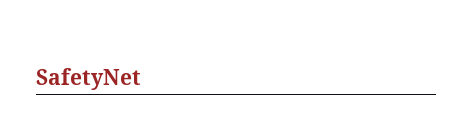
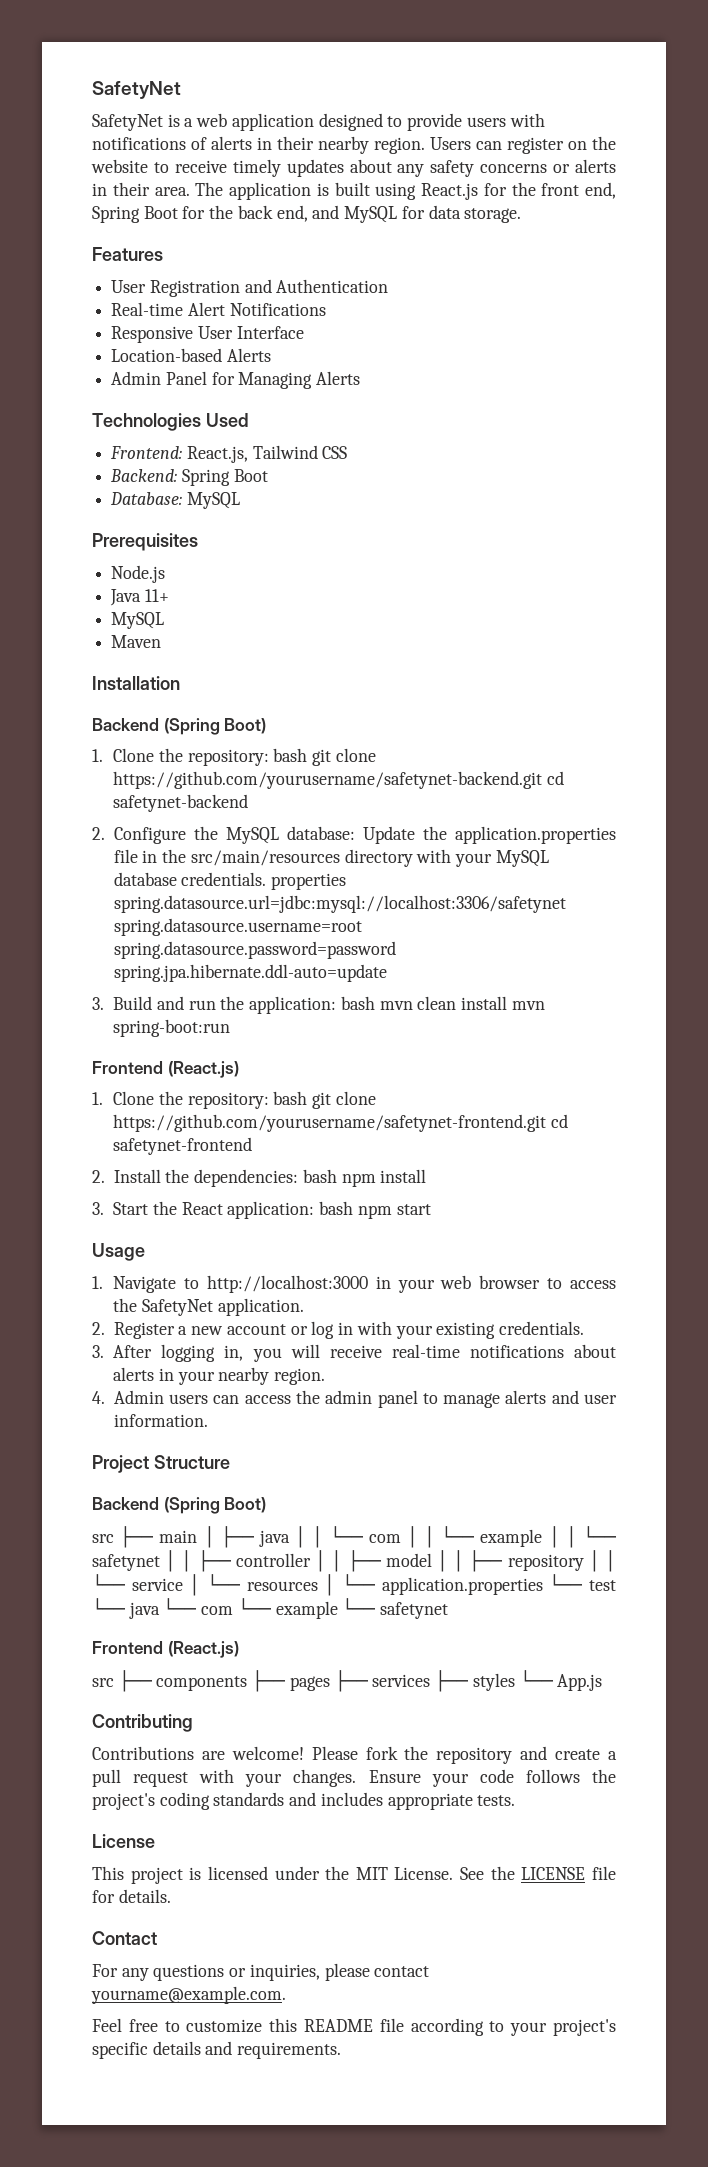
[36,68,141,90] SafetyNet -> [92,81,181,99] [92,113,545,131] [92,136,616,154] [91,159,616,177] [92,182,616,200] [92,205,522,223] [92,247,163,261] [111,279,389,297] [111,302,326,316] [111,326,304,343] [111,348,271,362] [111,371,361,389] [92,413,249,431] [110,445,348,463] [110,469,268,486] [110,492,240,509] [92,533,198,551] [111,565,166,583] [110,589,169,606] [111,612,165,629] [111,635,162,648] [92,676,180,690] [92,718,267,735] [92,748,376,766] [113,771,564,789] [113,794,249,812] [92,826,616,844] [113,849,549,867] [113,872,347,890] [113,895,566,913] [113,918,362,936] [113,941,396,959] [113,964,387,982] [92,996,545,1014] [113,1019,231,1037] [92,1061,239,1078] [92,1091,376,1109] [113,1114,568,1132] [113,1137,253,1155] [92,1169,427,1187] [92,1201,431,1219] [92,1243,145,1261] [92,1275,617,1293] [113,1298,304,1316] [92,1321,584,1339] [92,1344,617,1362] [113,1367,326,1385] [92,1390,617,1408] [113,1414,208,1427] [92,1455,230,1473] [92,1497,267,1514] [92,1526,617,1548] [92,1550,617,1572] [92,1574,616,1596] [92,1598,449,1619] [92,1641,239,1658] [92,1670,603,1692] [92,1714,193,1732] [92,1746,618,1764] [92,1769,616,1787] [92,1792,516,1810] [92,1834,155,1848] [92,1866,616,1884] [92,1889,171,1903] [92,1931,157,1945] [92,1963,430,1981] [91,1986,286,2004] [92,2018,616,2036] [92,2041,342,2059] SafetyNet // SafetyNet is a web application designed to provide users with notifications of alerts in their nearby region. Users can register on the website to receive timely updates about any safety concerns or alerts in their area. The application is built using React.js for the front end, Spring Boot for the back end, and MySQL for data storage. // Features // User Registration and Authentication // Real-time Alert Notifications // Responsive User Interface // Location-based Alerts // Admin Panel for Managing Alerts // Technologies Used // Frontend: React.js, Tailwind CSS // Backend: Spring Boot // Database: MySQL // Prerequisites // Node.js // Java 11+ // MySQL // Maven // Installation // Backend (Spring Boot) // 1. Clone the repository: bash git clone https://github.com/yourusername/safetynet-backend.git cd safetynet-backend // 2. Configure the MySQL database: Update the application.properties file in the src/main/resources directory with your MySQL database credentials. properties spring.datasource.url=jdbc:mysql://localhost:3306/safetynet spring.datasource.username=root spring.datasource.password=password spring.jpa.hibernate.ddl-auto=update // 3. Build and run the application: bash mvn clean install mvn spring-boot:run // Frontend (React.js) // 1. Clone the repository: bash git clone https://github.com/yourusername/safetynet-frontend.git cd safetynet-frontend // 2. Install the dependencies: bash npm install // 3. Start the React application: bash npm start // Usage // 1. Navigate to http://localhost:3000 in your web browser to access the SafetyNet application. // 2. Register a new account or log in with your existing credentials. // 3. After logging in, you will receive real-time notifications about alerts in your nearby region. // 4. Admin users can access the admin panel to manage alerts and user information. // Project Structure // Backend (Spring Boot) // src ├── main │ ├── java │ │ └── com │ │ └── example │ │ └── safetynet │ │ ├── controller │ │ ├── model │ │ ├── repository │ │ └── service │ └── resources │ └── application.properties └── test └── java └── com └── example └── safetynet // Frontend (React.js) // src ├── components ├── pages ├── services ├── styles └── App.js // Contributing // Contributions are welcome! Please fork the repository and create a pull request with your changes. Ensure your code follows the project's coding standards and includes appropriate tests. // License // This project is licensed under the MIT License. See the LICENSE file for details. // Contact // For any questions or inquiries, please contact yourname@example.com. // Feel free to customize this README file according to your project's specific details and requirements.

